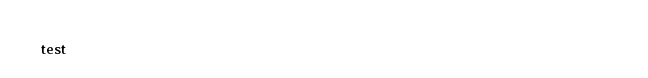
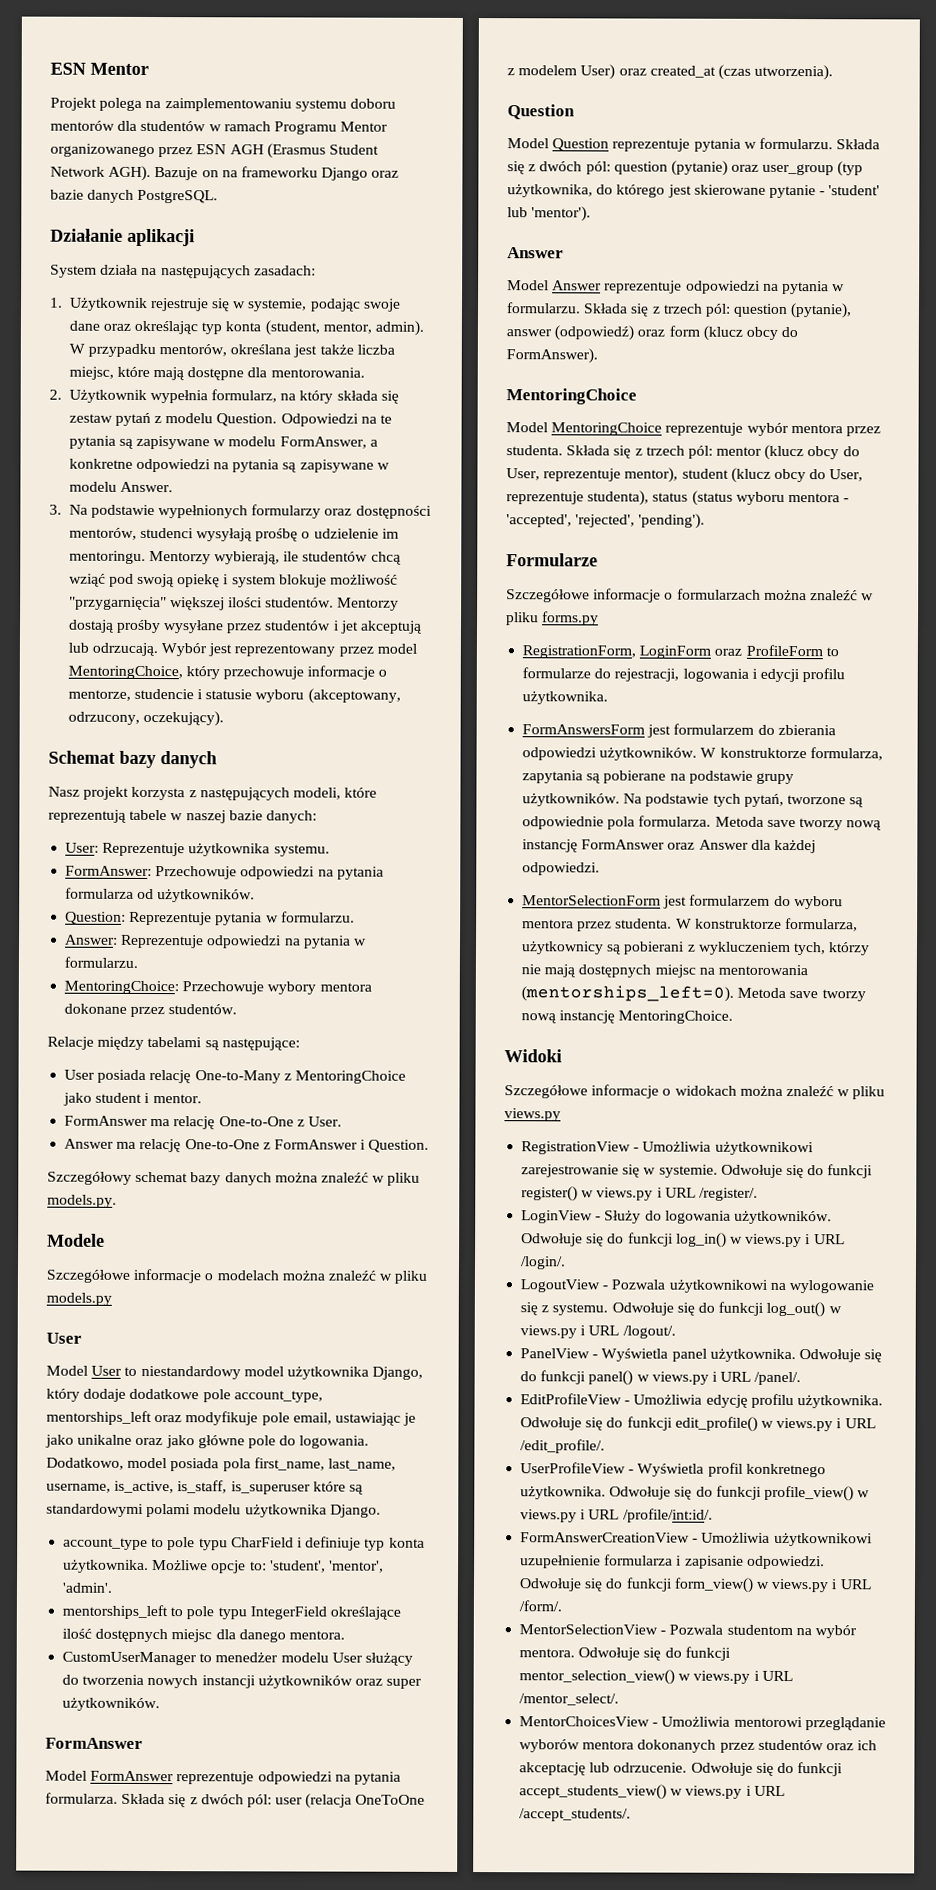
[41,45,66,54] test -> [50,62,149,75] [50,97,396,112] [50,120,389,135] [50,143,379,159] [50,165,400,182] [50,189,219,204] [50,228,195,247] [50,264,316,279] [50,297,401,312] [68,320,425,336] [68,343,395,358] [68,366,365,381] [49,389,399,404] [68,412,393,427] [68,435,378,450] [68,458,390,473] [68,481,173,493] [49,504,432,519] [68,527,399,542] [68,550,402,565] [68,573,399,588] [68,596,400,611] [67,619,424,634] [67,642,417,657] [67,665,388,680] [67,688,401,704] [67,710,224,727] [48,750,217,769] [48,786,378,801] [48,809,317,824] [65,842,330,857] [65,865,384,880] [65,887,256,903] [65,911,355,926] [64,934,367,949] [64,956,139,968] [64,980,372,995] [64,1003,238,1018] [47,1036,300,1051] [64,1069,406,1084] [63,1092,202,1106] [64,1115,342,1130] [64,1138,430,1153] [47,1171,421,1186] [47,1194,117,1208] [47,1233,105,1247] [46,1268,428,1284] [46,1292,112,1306] [46,1332,82,1344] [46,1365,424,1380] [46,1388,323,1403] [46,1410,417,1426] [45,1434,370,1449] [46,1457,396,1472] [46,1480,364,1495] [46,1503,381,1518] [63,1536,425,1551] [63,1559,384,1574] [62,1582,113,1593] [62,1604,401,1620] [62,1628,345,1643] [62,1651,413,1666] [62,1674,423,1689] [62,1697,161,1712] [45,1737,143,1749] [45,1770,401,1785] [45,1792,426,1809] [507,64,834,81] [507,104,575,120] [507,137,881,152] [507,160,864,177] [507,184,881,199] [507,206,592,222] [507,247,564,259] [507,280,846,295] [506,302,853,319] [506,325,799,341] [506,348,598,364] [506,388,637,405] [506,422,881,437] [506,444,860,461] [506,467,864,483] [506,490,850,506] [506,513,706,529] [506,553,598,567] [506,588,875,603] [506,611,600,626] [522,644,839,659] [522,667,846,683] [522,691,609,705] [522,723,836,738] [522,747,883,761] [522,770,794,785] [522,793,865,808] [522,815,883,831] [522,839,816,854] [522,862,601,876] [522,894,843,910] [522,917,858,932] [521,941,871,956] [521,964,808,978] [521,985,866,1002] [521,1010,734,1024] [504,1049,562,1063] [504,1084,886,1100] [504,1108,561,1122] [521,1141,814,1156] [521,1164,874,1179] [521,1186,758,1202] [521,1210,832,1225] [521,1232,845,1248] [520,1256,567,1270] [520,1279,874,1294] [520,1301,842,1318] [520,1325,676,1339] [520,1348,883,1363] [520,1370,802,1386] [520,1393,883,1409] [520,1416,876,1432] [520,1439,606,1454] [520,1462,826,1478] [520,1485,871,1502] [520,1508,713,1523] [520,1532,873,1547] [520,1554,825,1570] [519,1577,872,1593] [519,1600,563,1612] [519,1624,857,1639] [519,1646,731,1661] [519,1669,793,1685] [519,1693,620,1706] [519,1716,886,1731] [519,1739,878,1753] [519,1762,844,1777] [519,1784,785,1800] [519,1808,632,1822] ESN Mentor // Projekt polega na zaimplementowaniu systemu doboru mentorów dla studentów w ramach Programu Mentor organizowanego przez ESN AGH (Erasmus Student Network AGH). Bazuje on na frameworku Django oraz bazie danych PostgreSQL. // Działanie aplikacji // System działa na następujących zasadach: // 1. Użytkownik rejestruje się w systemie, podając swoje dane oraz określając typ konta (student, mentor, admin). W przypadku mentorów, określana jest także liczba miejsc, które mają dostępne dla mentorowania. // 2. Użytkownik wypełnia formularz, na który składa się zestaw pytań z modelu Question. Odpowiedzi na te pytania są zapisywane w modelu FormAnswer, a konkretne odpowiedzi na pytania są zapisywane w modelu Answer. // 3. Na podstawie wypełnionych formularzy oraz dostępności mentorów, studenci wysyłają prośbę o udzielenie im mentoringu. Mentorzy wybierają, ile studentów chcą wziąć pod swoją opiekę i system blokuje możliwość "przygarnięcia" większej ilości studentów. Mentorzy dostają prośby wysyłane przez studentów i jet akceptują lub odrzucają. Wybór jest reprezentowany przez model MentoringChoice, który przechowuje informacje o mentorze, studencie i statusie wyboru (akceptowany, odrzucony, oczekujący). // Schemat bazy danych // Nasz projekt korzysta z następujących modeli, które reprezentują tabele w naszej bazie danych: // User: Reprezentuje użytkownika systemu. // FormAnswer: Przechowuje odpowiedzi na pytania formularza od użytkowników. // Question: Reprezentuje pytania w formularzu. // Answer: Reprezentuje odpowiedzi na pytania w formularzu. // MentoringChoice: Przechowuje wybory mentora dokonane przez studentów. // Relacje między tabelami są następujące: // User posiada relację One-to-Many z MentoringChoice jako student i mentor. // FormAnswer ma relację One-to-One z User. // Answer ma relację One-to-One z FormAnswer i Question. // Szczegółowy schemat bazy danych można znaleźć w pliku models.py. // Modele // Szczegółowe informacje o modelach można znaleźć w pliku models.py // User // Model User to niestandardowy model użytkownika Django, który dodaje dodatkowe pole account_type, mentorships_left oraz modyfikuje pole email, ustawiając je jako unikalne oraz jako główne pole do logowania. Dodatkowo, model posiada pola first_name, last_name, username, is_active, is_staff, is_superuser które są standardowymi polami modelu użytkownika Django. // account_type to pole typu CharField i definiuje typ konta użytkownika. Możliwe opcje to: 'student', 'mentor', 'admin'. // mentorships_left to pole typu IntegerField określające ilość dostępnych miejsc dla danego mentora. // CustomUserManager to menedżer modelu User służący do tworzenia nowych instancji użytkowników oraz super użytkowników. // FormAnswer // Model FormAnswer reprezentuje odpowiedzi na pytania formularza. Składa się z dwóch pól: user (relacja OneToOne z modelem User) oraz created_at (czas utworzenia). // Question // Model Question reprezentuje pytania w formularzu. Składa się z dwóch pól: question (pytanie) oraz user_group (typ użytkownika, do którego jest skierowane pytanie - 'student' lub 'mentor'). // Answer // Model Answer reprezentuje odpowiedzi na pytania w formularzu. Składa się z trzech pól: question (pytanie), answer (odpowiedź) oraz form (klucz obcy do FormAnswer). // MentoringChoice // Model MentoringChoice reprezentuje wybór mentora przez studenta. Składa się z trzech pól: mentor (klucz obcy do User, reprezentuje mentor), student (klucz obcy do User, reprezentuje studenta), status (status wyboru mentora - 'accepted', 'rejected', 'pending'). // Formularze // Szczegółowe informacje o formularzach można znaleźć w pliku forms.py // RegistrationForm, LoginForm oraz ProfileForm to formularze do rejestracji, logowania i edycji profilu użytkownika. // FormAnswersForm jest formularzem do zbierania odpowiedzi użytkowników. W konstruktorze formularza, zapytania są pobierane na podstawie grupy użytkowników. Na podstawie tych pytań, tworzone są odpowiednie pola formularza. Metoda save tworzy nową instancję FormAnswer oraz Answer dla każdej odpowiedzi. // MentorSelectionForm jest formularzem do wyboru mentora przez studenta. W konstruktorze formularza, użytkownicy są pobierani z wykluczeniem tych, którzy nie mają dostępnych miejsc na mentorowania (mentorships_left=0). Metoda save tworzy nową instancję MentoringChoice. // Widoki // Szczegółowe informacje o widokach można znaleźć w pliku views.py // RegistrationView - Umożliwia użytkownikowi zarejestrowanie się w systemie. Odwołuje się do funkcji register() w views.py i URL /register/. // LoginView - Służy do logowania użytkowników. Odwołuje się do funkcji log_in() w views.py i URL /login/. // LogoutView - Pozwala użytkownikowi na wylogowanie się z systemu. Odwołuje się do funkcji log_out() w views.py i URL /logout/. // PanelView - Wyświetla panel użytkownika. Odwołuje się do funkcji panel() w views.py i URL /panel/. // EditProfileView - Umożliwia edycję profilu użytkownika. Odwołuje się do funkcji edit_profile() w views.py i URL /edit_profile/. // UserProfileView - Wyświetla profil konkretnego użytkownika. Odwołuje się do funkcji profile_view() w views.py i URL /profile/int:id/. // FormAnswerCreationView - Umożliwia użytkownikowi uzupełnienie formularza i zapisanie odpowiedzi. Odwołuje się do funkcji form_view() w views.py i URL /form/. // MentorSelectionView - Pozwala studentom na wybór mentora. Odwołuje się do funkcji mentor_selection_view() w views.py i URL /mentor_select/. // MentorChoicesView - Umożliwia mentorowi przeglądanie wyborów mentora dokonanych przez studentów oraz ich akceptację lub odrzucenie. Odwołuje się do funkcji accept_students_view() w views.py i URL /accept_students/.

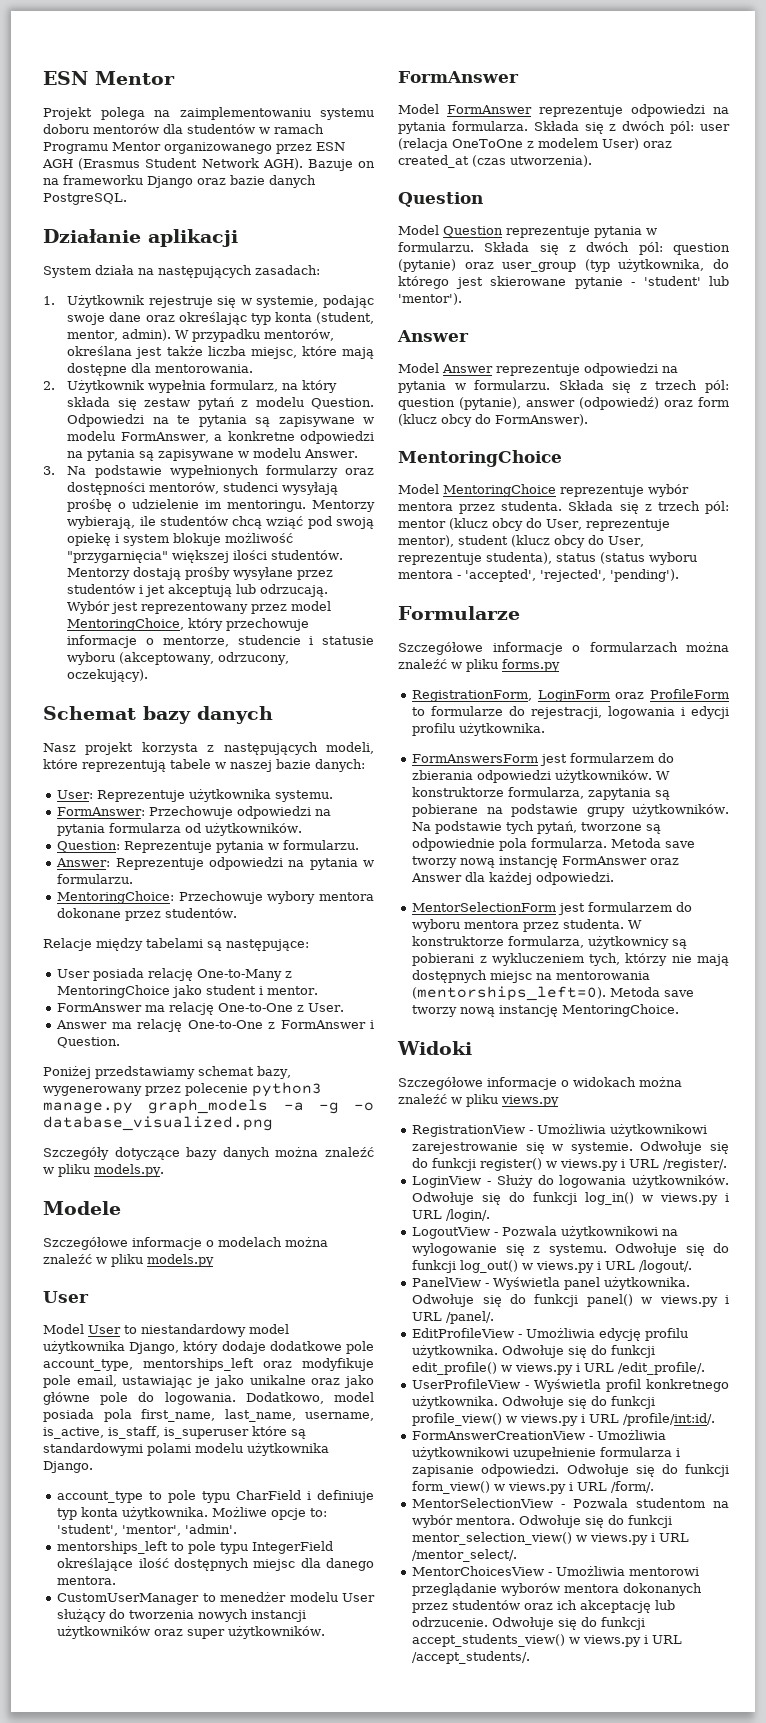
[47,1171,189,1185] Szczegółowy schemat -> [43,1066,291,1079] [43,1082,322,1097] [43,1099,374,1114] [43,1116,273,1131] [43,1147,180,1160] Poniżej przedstawiamy schemat bazy, wygenerowany przez polecenie python3 manage.py graph_models -a -g -o database_visualized.png // Szczegóły dotyczące

